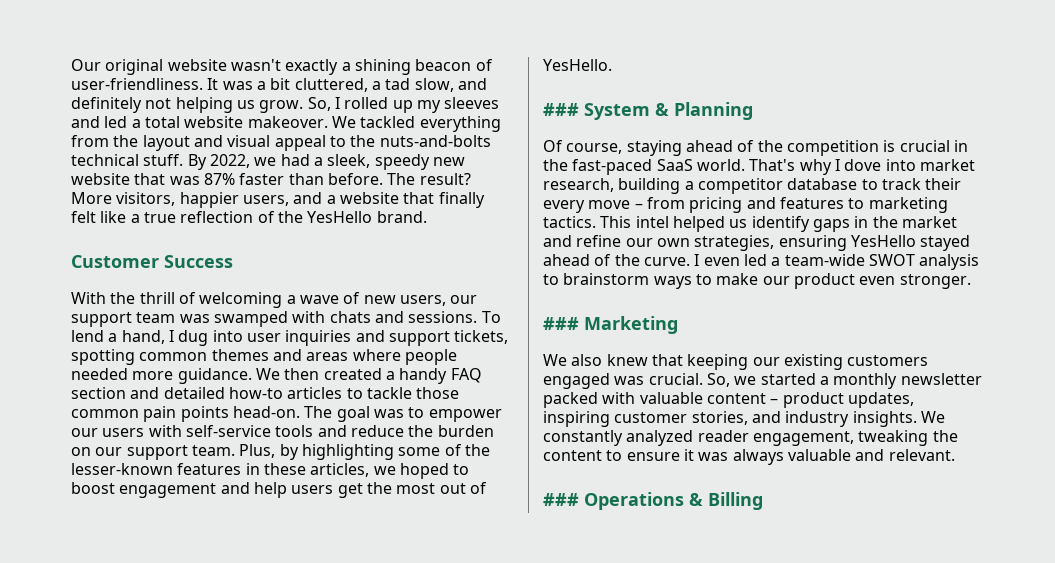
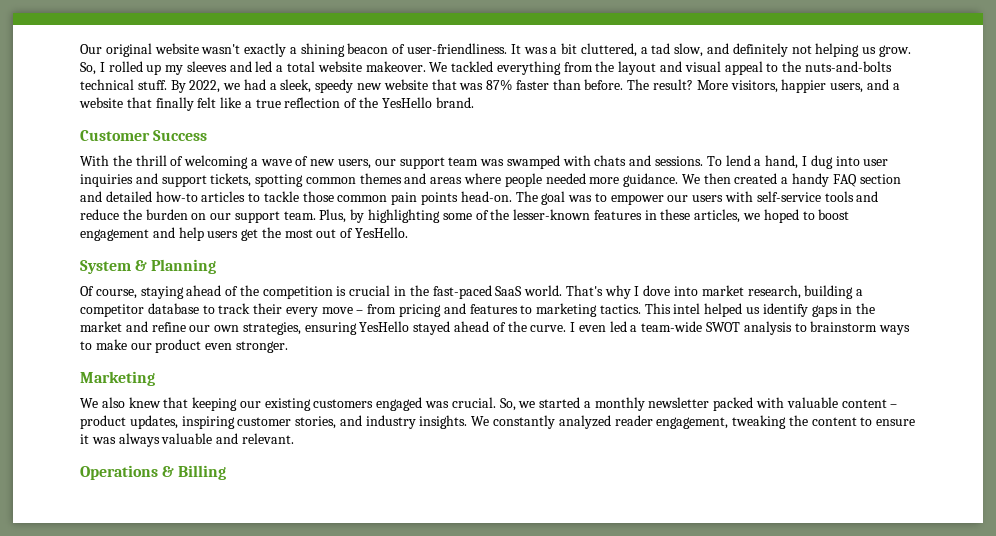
[543,103,579,116] ### -> (409, 232) none
[543,317,579,330] ### -> (288, 347) none
[543,493,579,506] ### -> (294, 438) none

